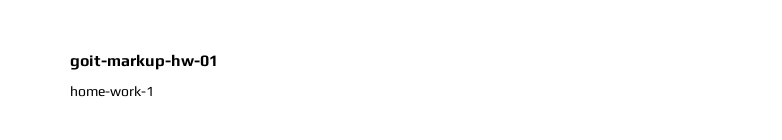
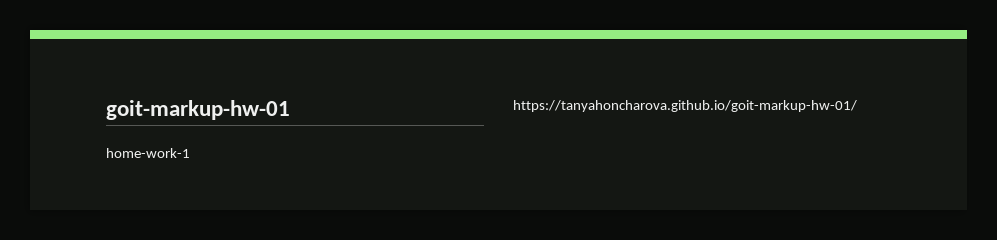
(154, 91) none -> [513,100,857,112] https://tanyahoncharova.github.io/goit-markup-hw-01/

